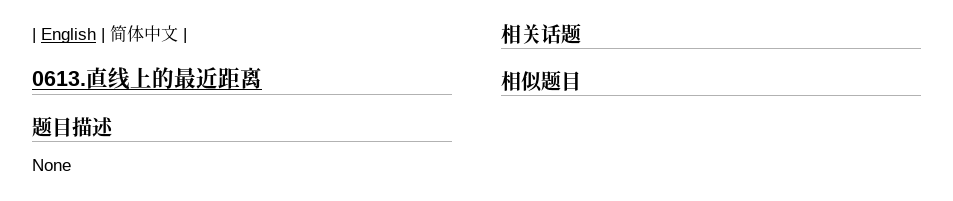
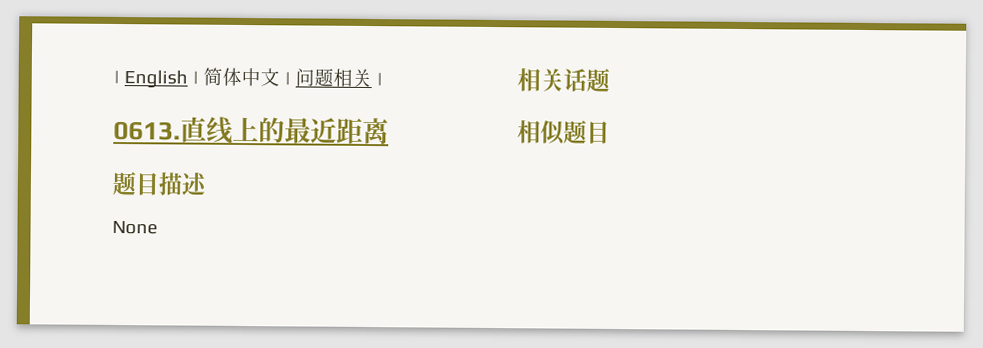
(187, 35) none -> [294,68,383,88] 问题相关 |

